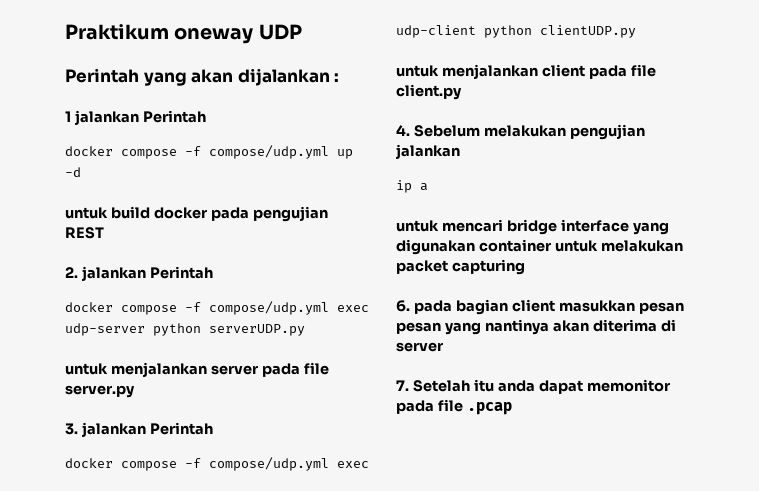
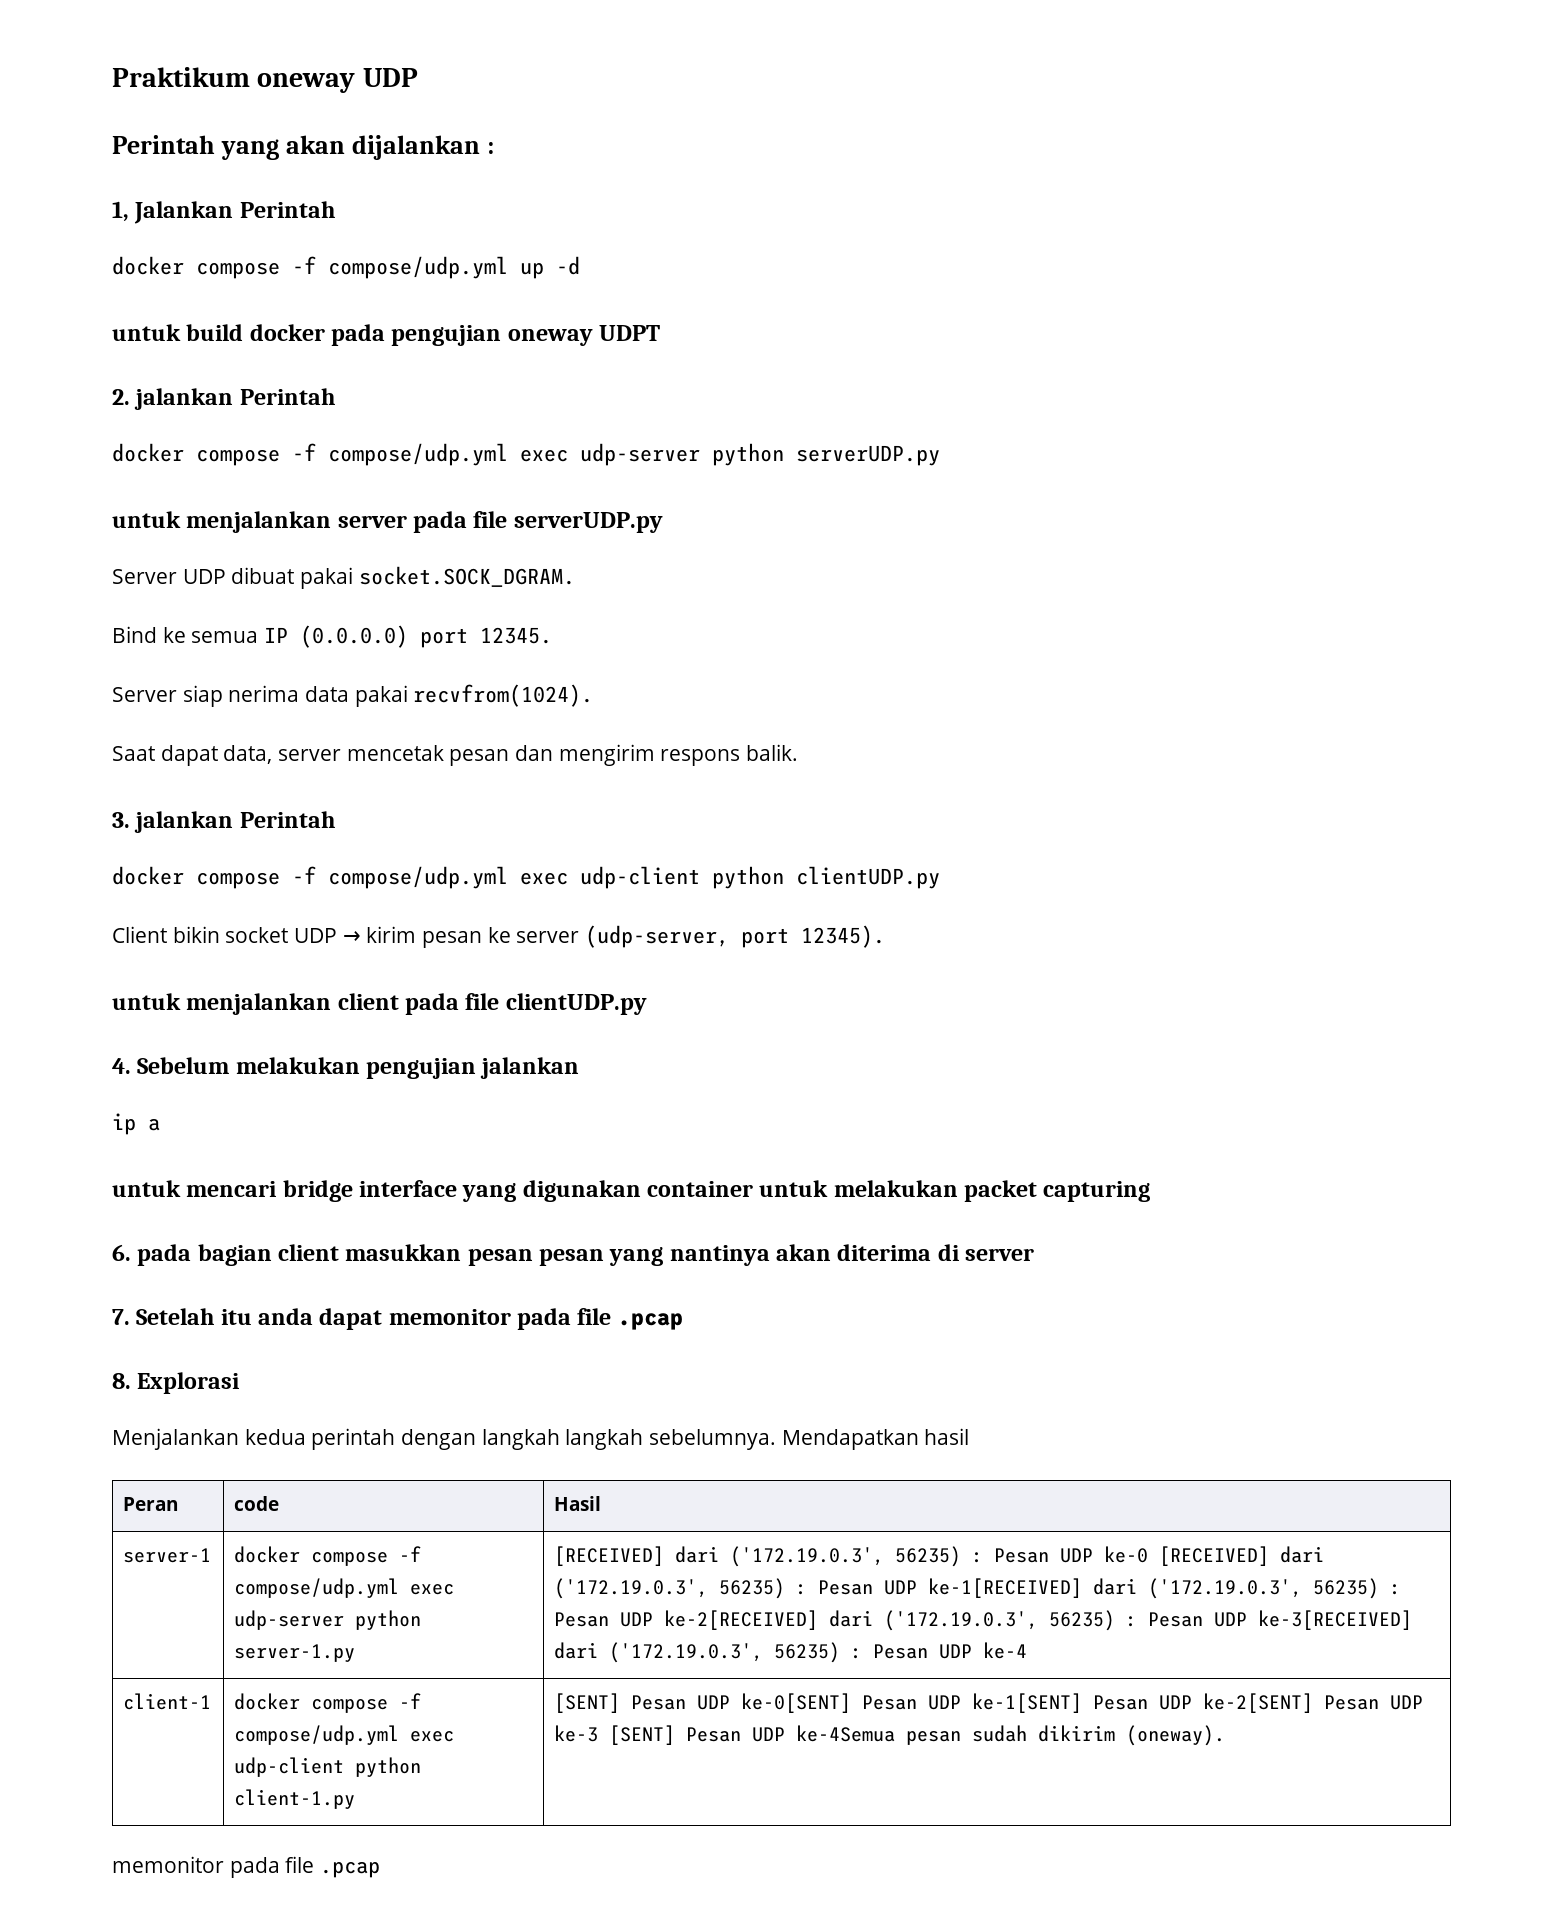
[65,110,139,125] 1 jalankan -> [112,201,234,224] 1, Jalankan
[65,227,104,239] REST -> [507,325,661,346] oneway UDPT
[65,385,135,398] server.py -> [513,512,663,533] [112,566,575,589] [112,625,553,648] [112,684,594,707] [112,744,799,766] serverUDP.py // Server UDP dibuat pakai socket.SOCK_DGRAM. // Bind ke semua IP (0.0.0.0) port 12345. // Server siap nerima data pakai recvfrom(1024). // Saat dapat data, server mencetak pesan dan mengirim respons balik.
(636, 31) none -> [112,925,886,948] // Client bikin socket UDP → kirim pesan ke server (udp-server, port 12345).
[396,84,462,100] client.py -> [505,993,647,1015] clientUDP.py
(512, 408) none -> [112,1372,241,1394] [112,1428,970,1450] [123,1497,179,1511] [234,1496,280,1511] [554,1496,602,1511] [123,1548,212,1563] [234,1546,422,1566] [234,1578,455,1598] [234,1610,422,1630] [234,1644,356,1662] [554,1546,1325,1567] [554,1578,1402,1599] [554,1610,1413,1631] [554,1642,1028,1663] [123,1693,212,1710] [234,1693,422,1713] [234,1725,455,1745] [234,1757,422,1777] [234,1789,356,1809] [554,1693,1424,1713] [554,1725,1226,1746] [112,1856,381,1878] // 8. Explorasi // Menjalankan kedua perintah dengan langkah langkah sebelumnya. Mendapatkan hasil // Peran | code | Hasil // server-1 | docker compose -f compose/udp.yml exec udp-server python server-1.py | [RECEIVED] dari ('172.19.0.3', 56235) : Pesan UDP ke-0 [RECEIVED] dari ('172.19.0.3', 56235) : Pesan UDP ke-1[RECEIVED] dari ('172.19.0.3', 56235) : Pesan UDP ke-2[RECEIVED] dari ('172.19.0.3', 56235) : Pesan UDP ke-3[RECEIVED] dari ('172.19.0.3', 56235) : Pesan UDP ke-4 // client-1 | docker compose -f compose/udp.yml exec udp-client python client-1.py | [SENT] Pesan UDP ke-0[SENT] Pesan UDP ke-1[SENT] Pesan UDP ke-2[SENT] Pesan UDP ke-3 [SENT] Pesan UDP ke-4Semua pesan sudah dikirim (oneway). // memonitor pada file .pcap

